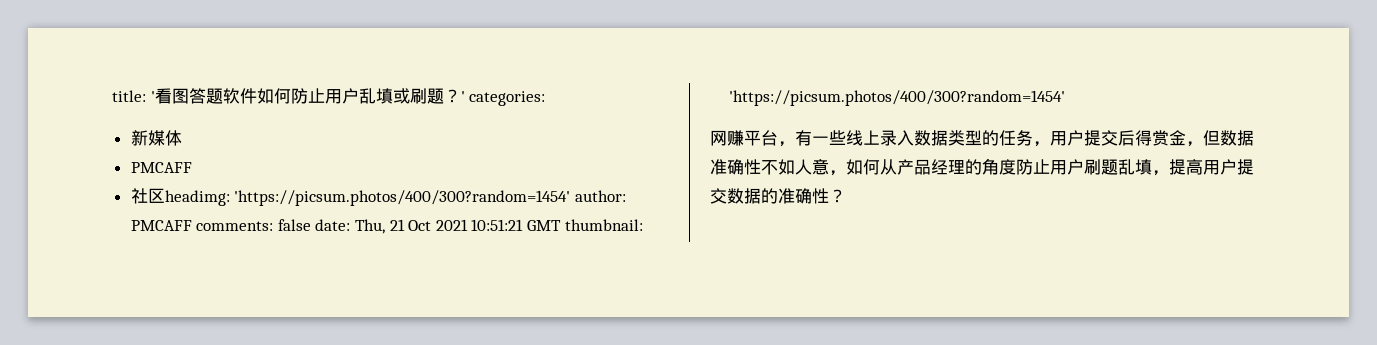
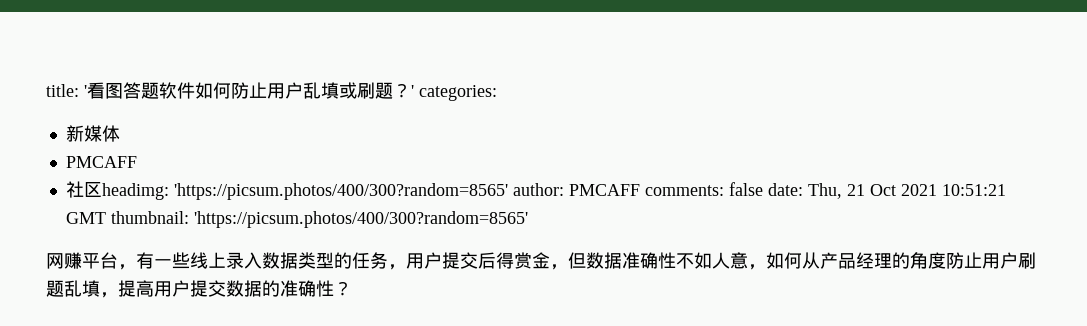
[234,190,571,206] 'https://picsum.photos/400/300?random=1454' -> [173,183,508,200] 'https://picsum.photos/400/300?random=8565'
[728,90,1065,106] 'https://picsum.photos/400/300?random=1454' -> [193,211,528,228] 'https://picsum.photos/400/300?random=8565'

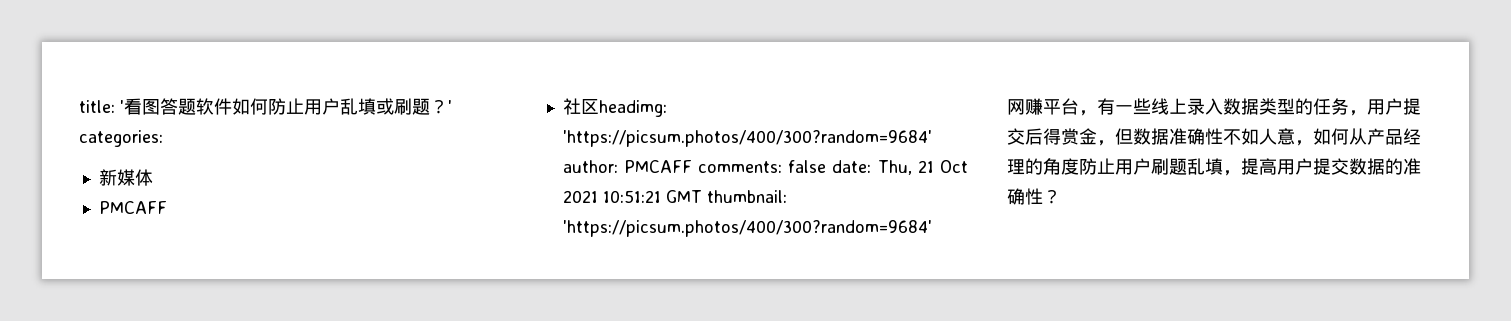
[173,183,508,200] 'https://picsum.photos/400/300?random=8565' -> [562,130,932,147] 'https://picsum.photos/400/300?random=9684'
[193,211,528,228] 'https://picsum.photos/400/300?random=8565' -> [562,220,932,237] 'https://picsum.photos/400/300?random=9684'

